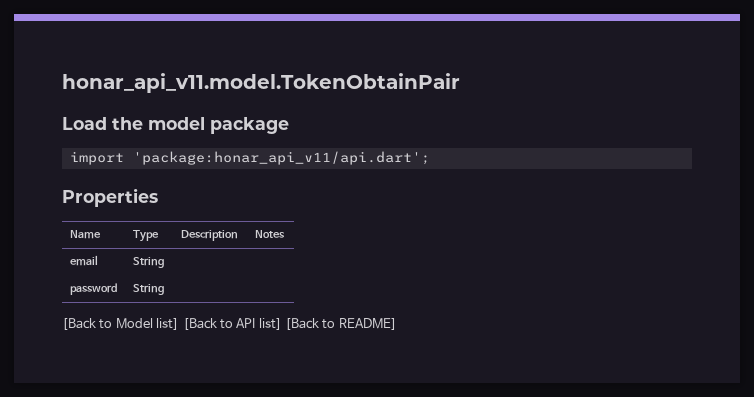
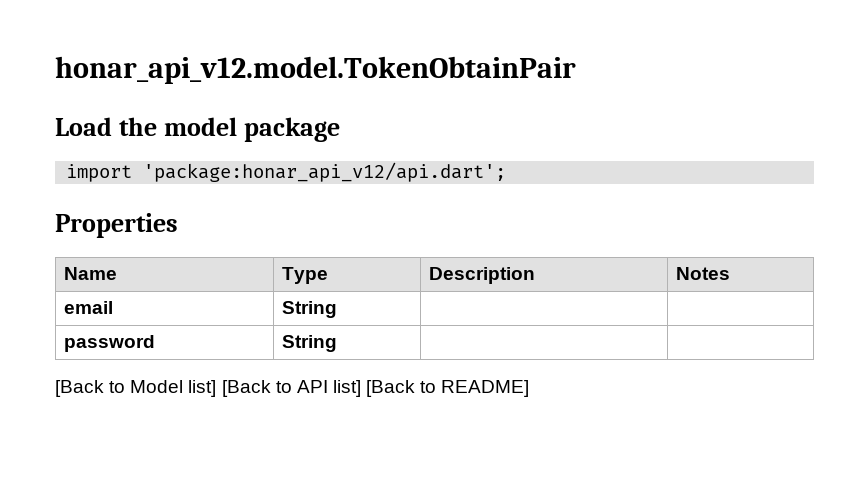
[62,73,460,93] honar_api_v11.model.TokenObtainPair -> [55,56,576,84] honar_api_v12.model.TokenObtainPair
[132,151,430,165] 'package:honar_api_v11/api.dart'; -> [143,162,507,182] 'package:honar_api_v12/api.dart';

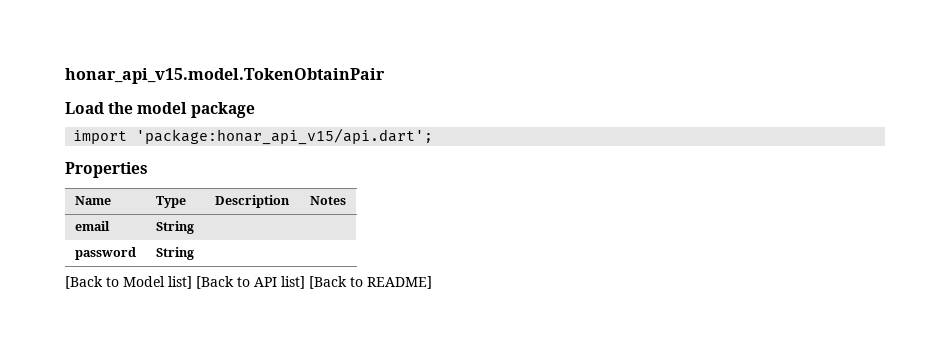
[55,56,576,84] honar_api_v12.model.TokenObtainPair -> [65,68,385,84] honar_api_v15.model.TokenObtainPair
[143,162,507,182] 'package:honar_api_v12/api.dart'; -> [136,128,434,145] 'package:honar_api_v15/api.dart';

